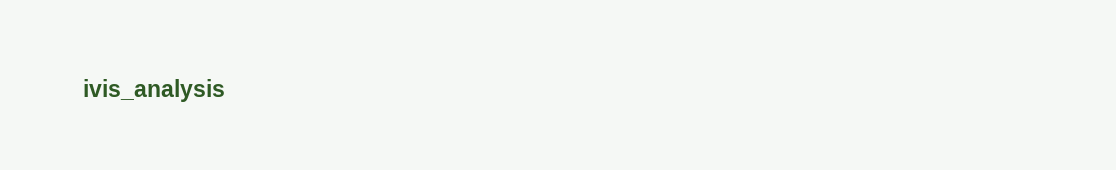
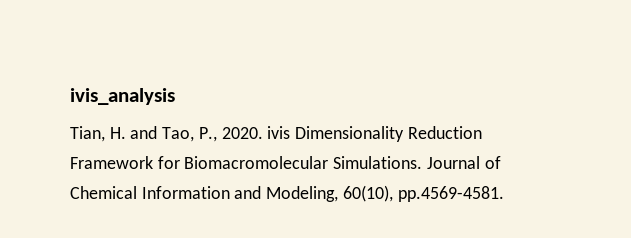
(225, 90) none -> [70,126,482,142] [70,156,501,169] [70,185,504,202] // Tian, H. and Tao, P., 2020. ivis Dimensionality Reduction Framework for Biomacromolecular Simulations. Journal of Chemical Information and Modeling, 60(10), pp.4569-4581.

